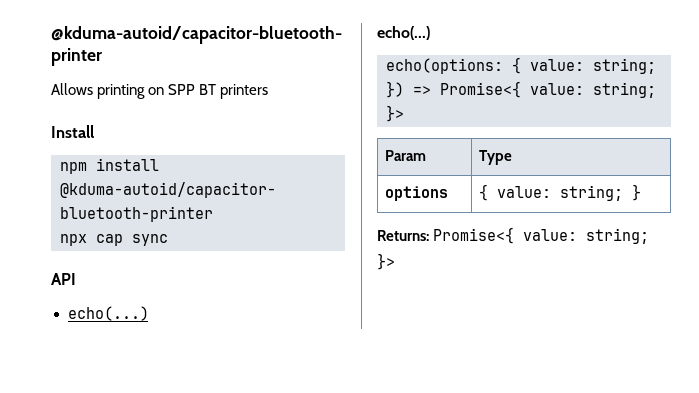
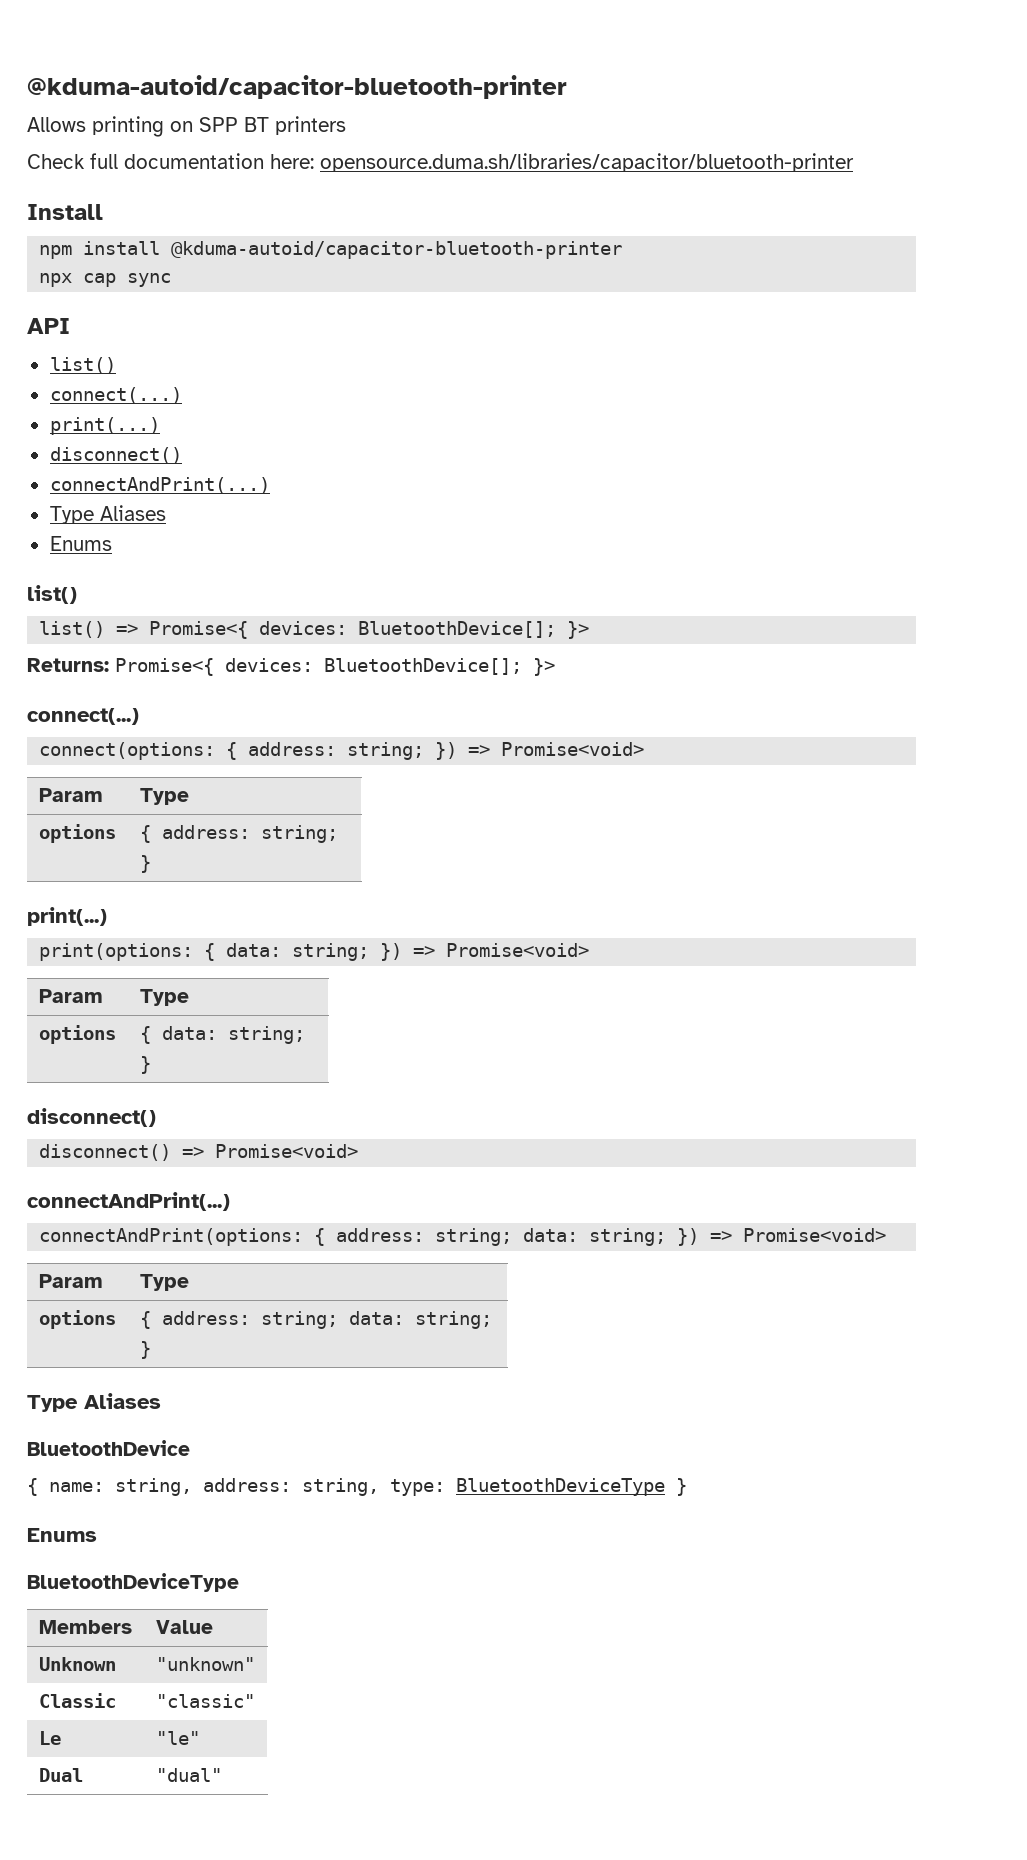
(269, 91) none -> [27,153,854,172] // Check full documentation here: opensource.duma.sh/libraries/capacitor/bluetooth-printer
[67,306,149,321] [377,26,430,40] [386,57,656,74] [386,81,656,98] [386,105,404,122] [384,150,426,161] [478,150,512,165] [384,186,448,201] [478,184,641,201] [377,227,650,244] [377,253,395,270] echo(...) // echo(...) // echo(options: { value: string; }) => Promise<{ value: string; }> // Param | Type // options | { value: string; } // Returns: Promise<{ value: string; }> -> [49,357,116,374] [49,387,182,404] [49,417,160,435] [49,447,182,464] [49,477,270,494] [49,505,166,524] [49,536,112,551] [27,585,77,604] [39,621,590,639] [27,658,555,676] [27,708,139,725] [39,742,645,760] [38,788,103,802] [139,788,189,805] [38,824,116,843] [139,825,338,843] [139,855,151,873] [27,907,107,926] [39,943,590,961] [38,989,103,1003] [139,989,189,1006] [38,1025,116,1044] [139,1026,305,1044] [139,1056,151,1074] [27,1108,156,1127] [39,1144,359,1161] [27,1192,230,1211] [39,1228,887,1246] [38,1274,103,1288] [139,1274,189,1291] [38,1310,116,1329] [139,1311,492,1329] [139,1341,151,1359] [27,1393,161,1412] [27,1440,190,1456] [27,1478,687,1496] [27,1528,97,1542] [27,1573,239,1592] [38,1620,132,1634] [155,1620,213,1634] [38,1657,116,1671] [155,1657,255,1671] [38,1693,116,1708] [155,1694,255,1708] [38,1731,61,1745] [155,1731,200,1745] [38,1768,83,1782] [155,1768,222,1782] list() // connect(...) // print(...) // disconnect() // connectAndPrint(...) // Type Aliases // Enums // list() // list() => Promise<{ devices: BluetoothDevice[]; }> // Returns: Promise<{ devices: BluetoothDevice[]; }> // connect(...) // connect(options: { address: string; }) => Promise<void> // Param | Type // options | { address: string; } // print(...) // print(options: { data: string; }) => Promise<void> // Param | Type // options | { data: string; } // disconnect() // disconnect() => Promise<void> // connectAndPrint(...) // connectAndPrint(options: { address: string; data: string; }) => Promise<void> // Param | Type // options | { address: string; data: string; } // Type Aliases // BluetoothDevice // { name: string, address: string, type: BluetoothDeviceType } // Enums // BluetoothDeviceType // Members | Value // Unknown | "unknown" // Classic | "classic" // Le | "le" // Dual | "dual"

